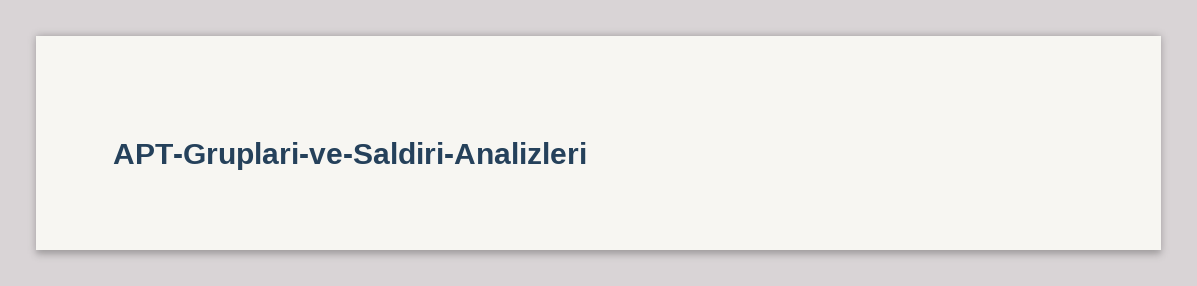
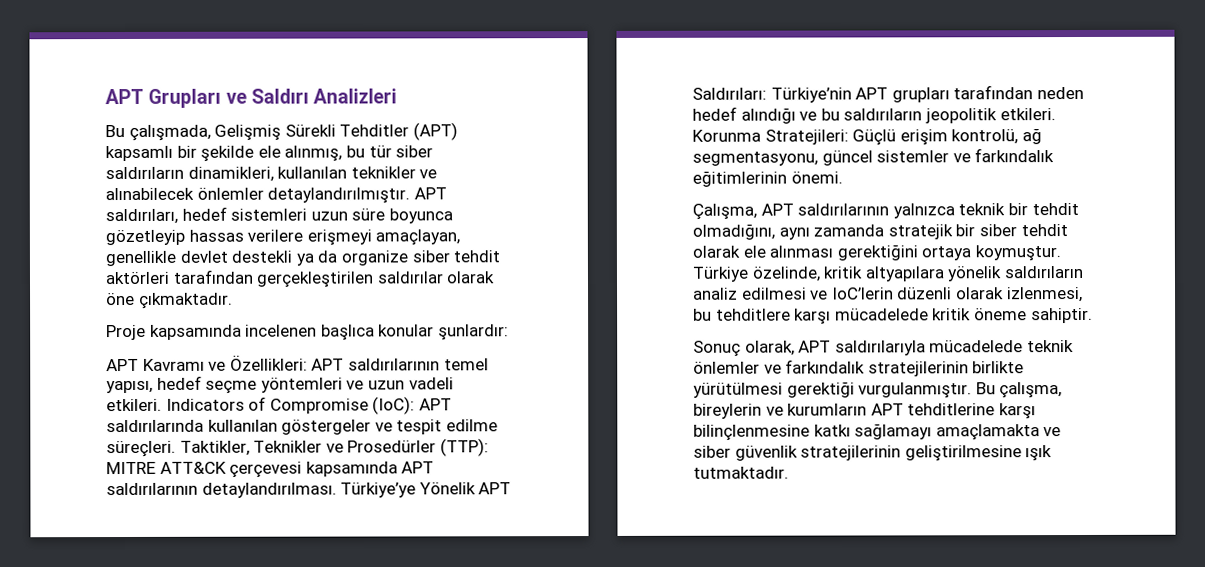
[113,142,587,170] APT-Gruplari-ve-Saldiri-Analizleri -> [105,88,398,108] [105,122,458,141] [105,145,434,162] [105,166,438,182] [105,187,447,204] [105,206,453,225] [105,229,461,246] [105,250,501,267] [105,269,495,288] [106,292,233,309] [106,324,509,341] [106,354,489,372] [106,375,454,394] [106,396,452,415] [106,419,498,435] [106,438,489,458] [106,461,435,478] [106,482,512,498] [692,85,1084,103] [692,106,1056,124] [692,128,1042,146] [692,148,1055,166] [692,170,843,187] [692,203,1079,220] [692,223,1068,240] [692,244,1061,262] [692,265,1083,282] [693,286,1083,303] [693,307,1093,325] [693,340,1074,357] [693,359,1025,377] [693,381,1063,399] [693,403,1036,420] [693,423,1062,441] [693,445,1053,462] [693,466,789,479] APT Grupları ve Saldırı Analizleri // Bu çalışmada, Gelişmiş Sürekli Tehditler (APT) kapsamlı bir şekilde ele alınmış, bu tür siber saldırıların dinamikleri, kullanılan teknikler ve alınabilecek önlemler detaylandırılmıştır. APT saldırıları, hedef sistemleri uzun süre boyunca gözetleyip hassas verilere erişmeyi amaçlayan, genellikle devlet destekli ya da organize siber tehdit aktörleri tarafından gerçekleştirilen saldırılar olarak öne çıkmaktadır. // Proje kapsamında incelenen başlıca konular şunlardır: // APT Kavramı ve Özellikleri: APT saldırılarının temel yapısı, hedef seçme yöntemleri ve uzun vadeli etkileri. Indicators of Compromise (IoC): APT saldırılarında kullanılan göstergeler ve tespit edilme süreçleri. Taktikler, Teknikler ve Prosedürler (TTP): MITRE ATT&CK çerçevesi kapsamında APT saldırılarının detaylandırılması. Türkiye’ye Yönelik APT Saldırıları: Türkiye’nin APT grupları tarafından neden hedef alındığı ve bu saldırıların jeopolitik etkileri. Korunma Stratejileri: Güçlü erişim kontrolü, ağ segmentasyonu, güncel sistemler ve farkındalık eğitimlerinin önemi. // Çalışma, APT saldırılarının yalnızca teknik bir tehdit olmadığını, aynı zamanda stratejik bir siber tehdit olarak ele alınması gerektiğini ortaya koymuştur. Türkiye özelinde, kritik altyapılara yönelik saldırıların analiz edilmesi ve IoC’lerin düzenli olarak izlenmesi, bu tehditlere karşı mücadelede kritik öneme sahiptir. // Sonuç olarak, APT saldırılarıyla mücadelede teknik önlemler ve farkındalık stratejilerinin birlikte yürütülmesi gerektiği vurgulanmıştır. Bu çalışma, bireylerin ve kurumların APT tehditlerine karşı bilinçlenmesine katkı sağlamayı amaçlamakta ve siber güvenlik stratejilerinin geliştirilmesine ışık tutmaktadır.

